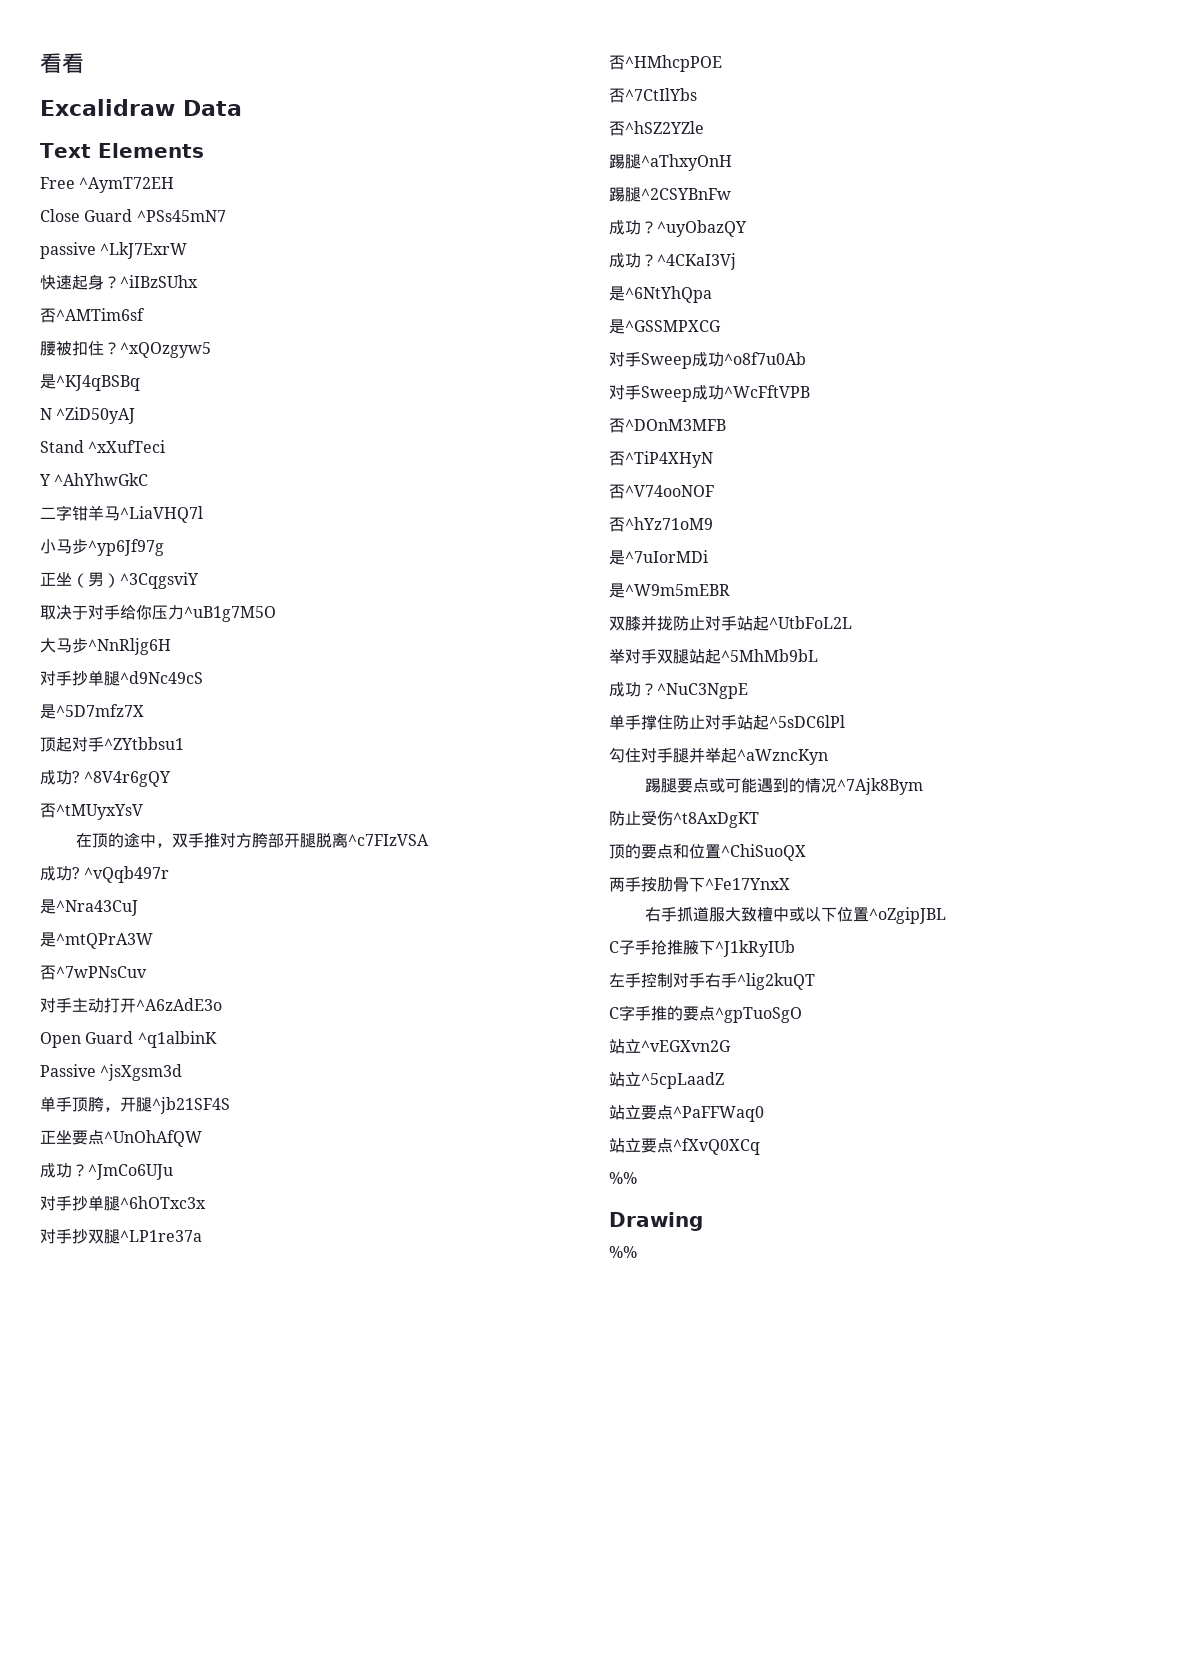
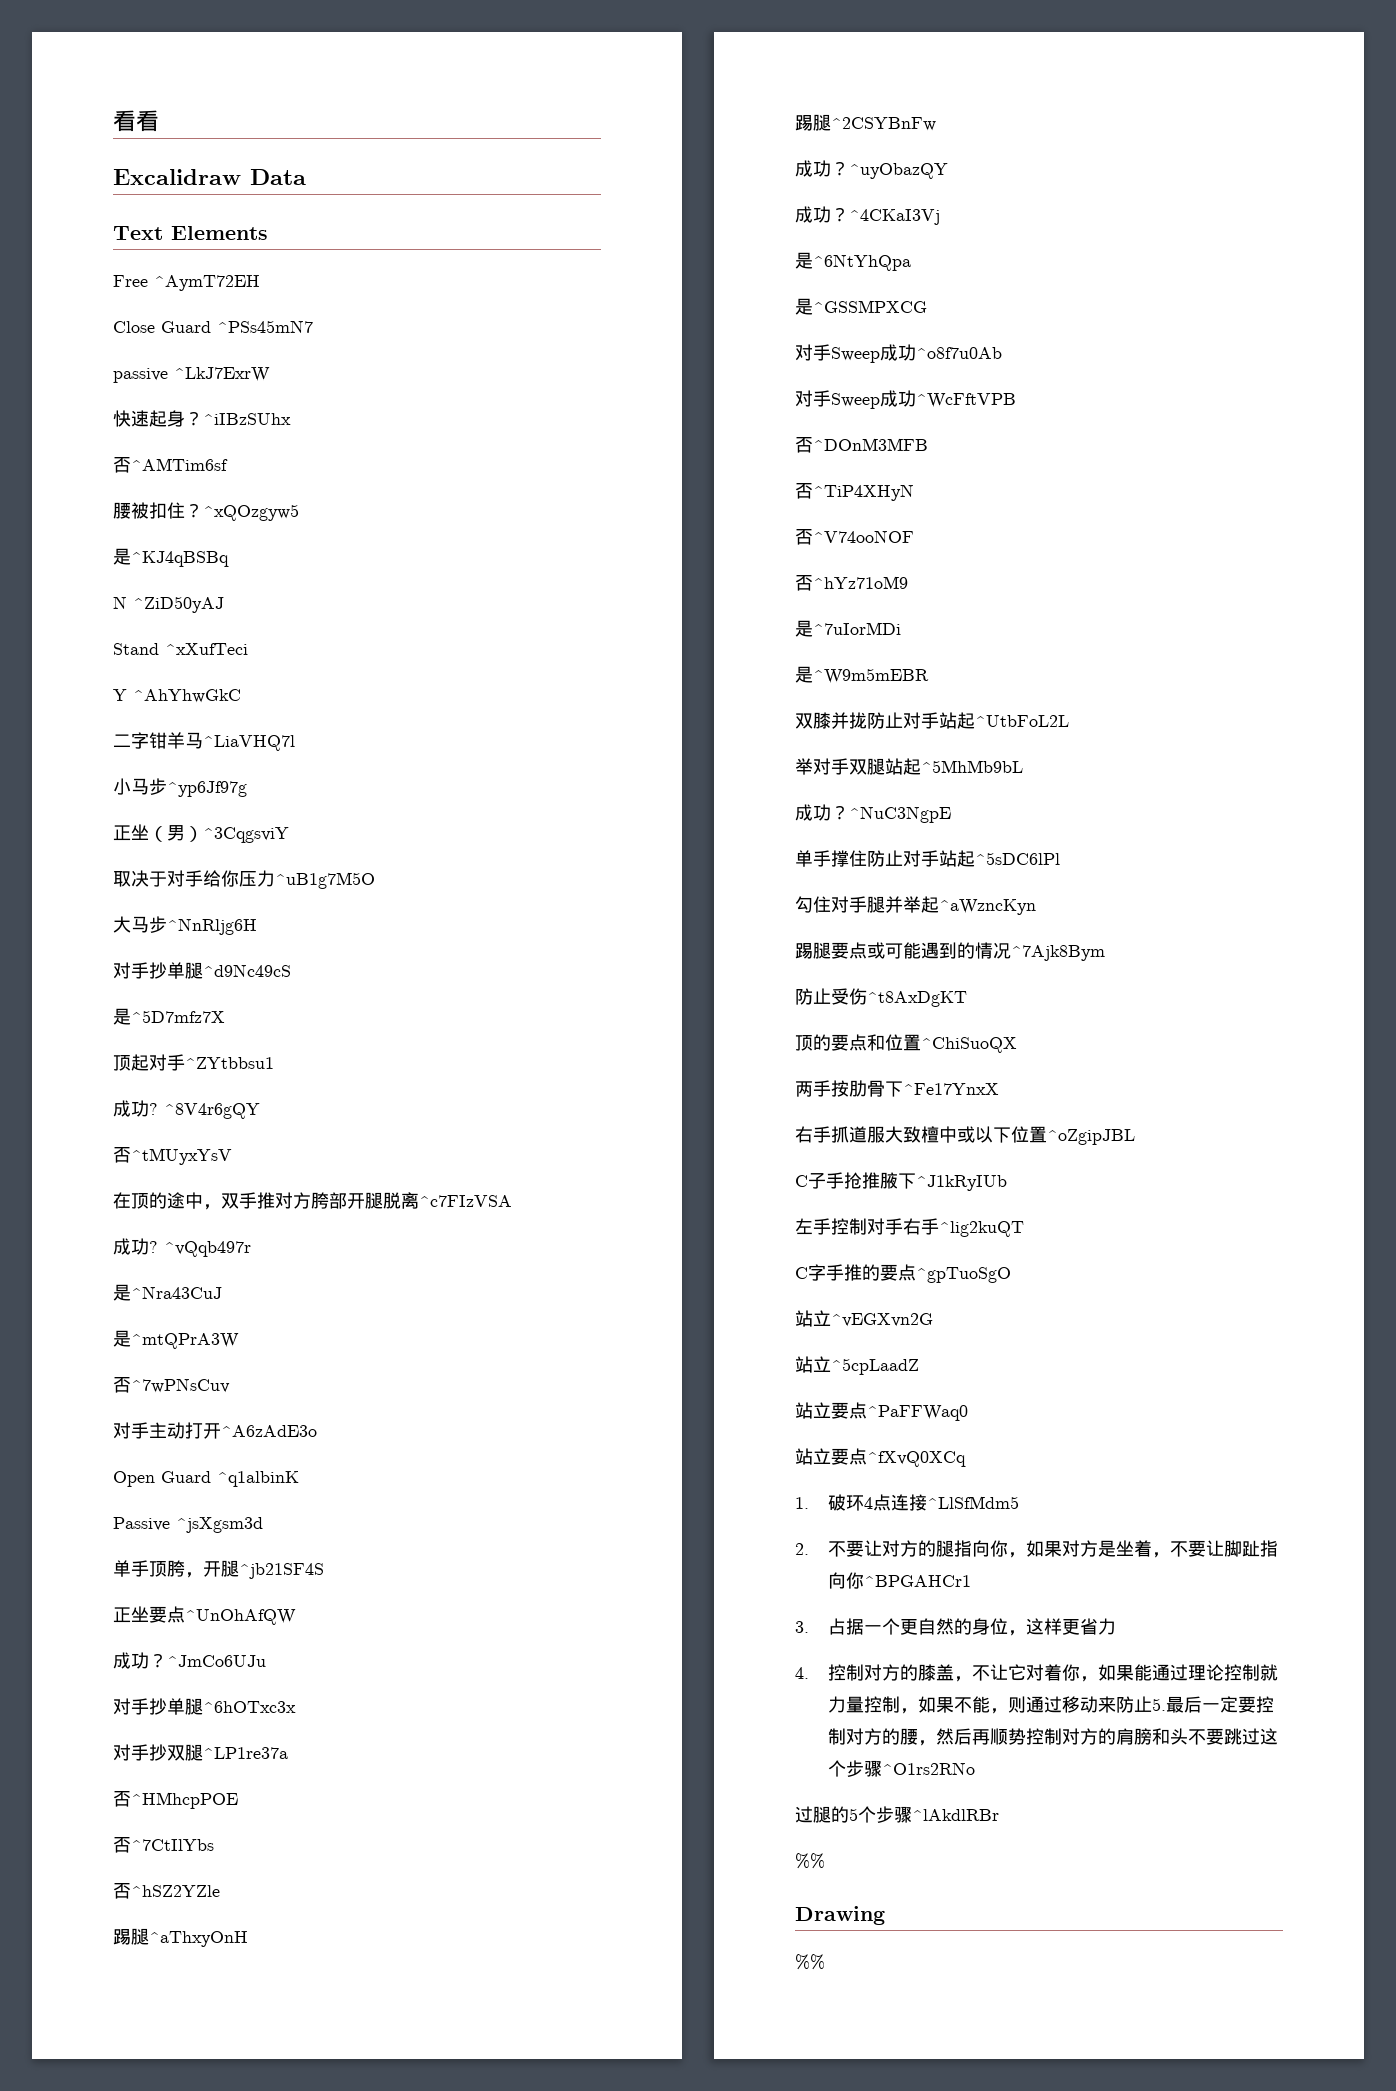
(760, 1146) none -> [795,1494,1019,1511] [795,1540,1278,1558] [827,1572,971,1589] [795,1618,1116,1636] [795,1664,1278,1682] [827,1696,1274,1714] [827,1728,1278,1746] [827,1760,975,1777] [795,1806,999,1823] // 1.破环4点连接^LlSfMdm5 // 2.不要让对方的腿指向你，如果对方是坐着，不要让脚趾指向你^BPGAHCr1 // 3.占据一个更自然的身位，这样更省力 // 4.控制对方的膝盖，不让它对着你，如果能通过理论控制就力量控制，如果不能，则通过移动来防止5.最后一定要控制对方的腰，然后再顺势控制对方的肩膀和头不要跳过这个步骤^O1rs2RNo // 过腿的5个步骤^lAkdlRBr

